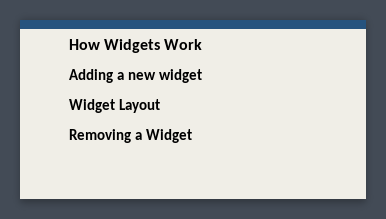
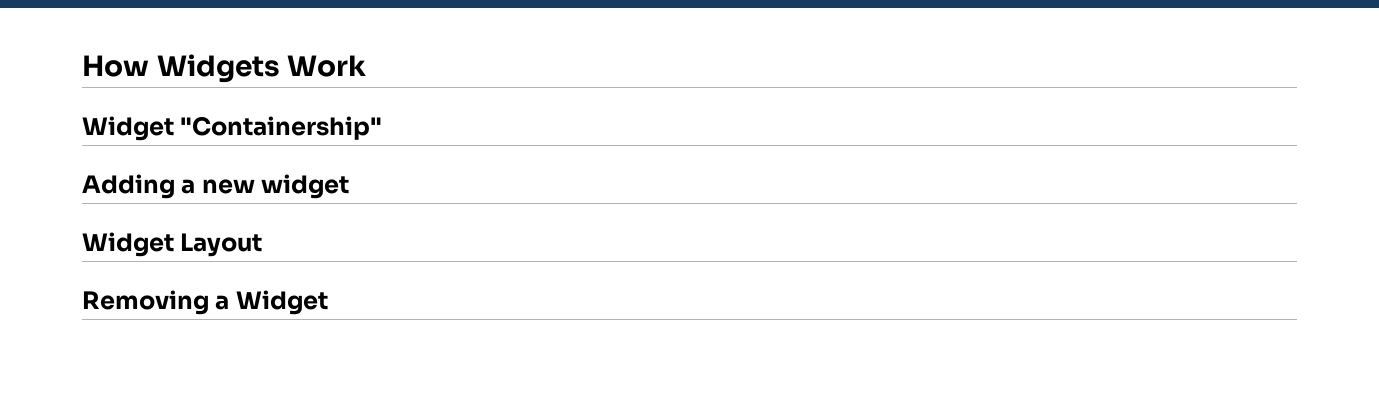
(203, 44) none -> [82,116,383,141] // Widget "Containership"

